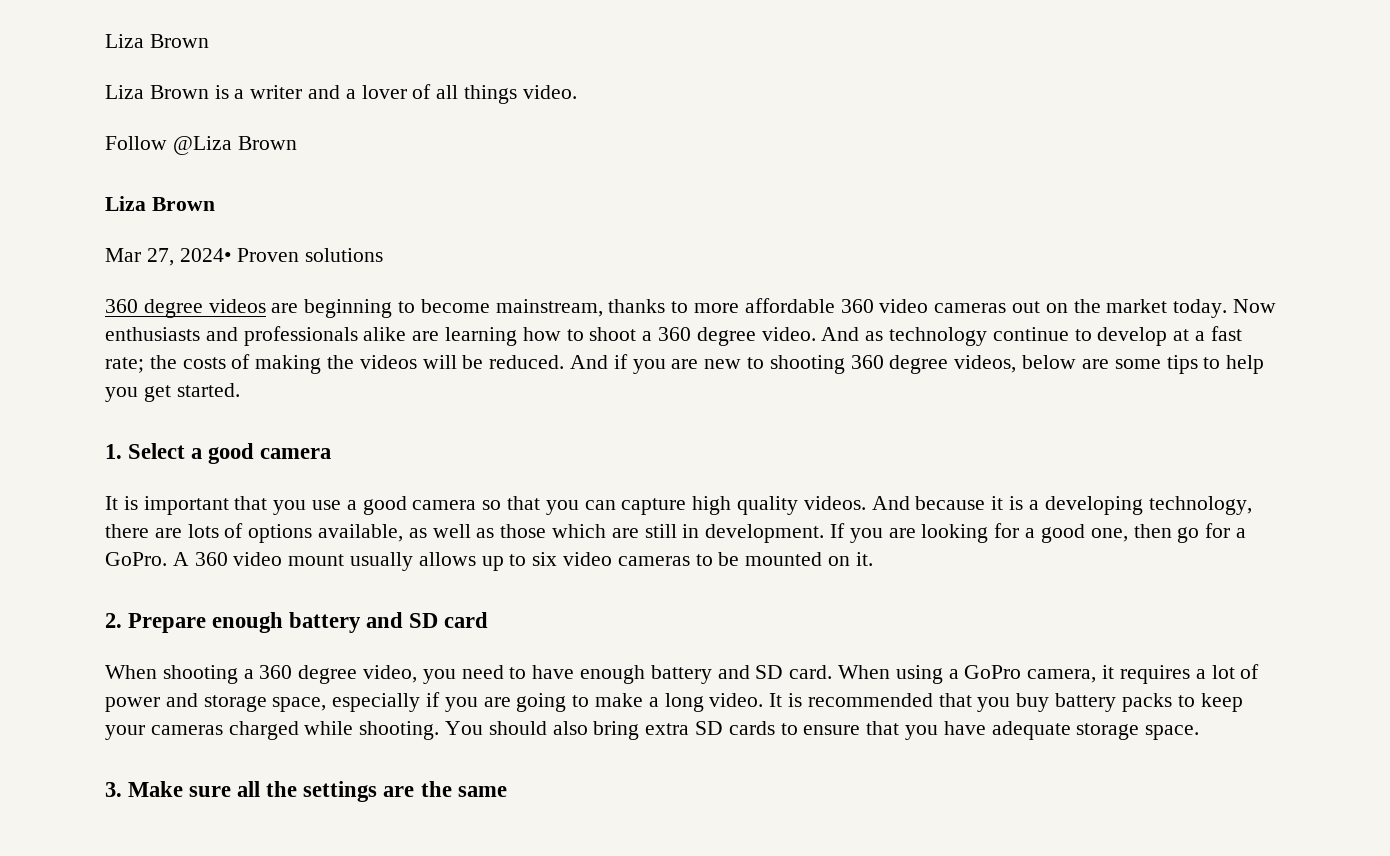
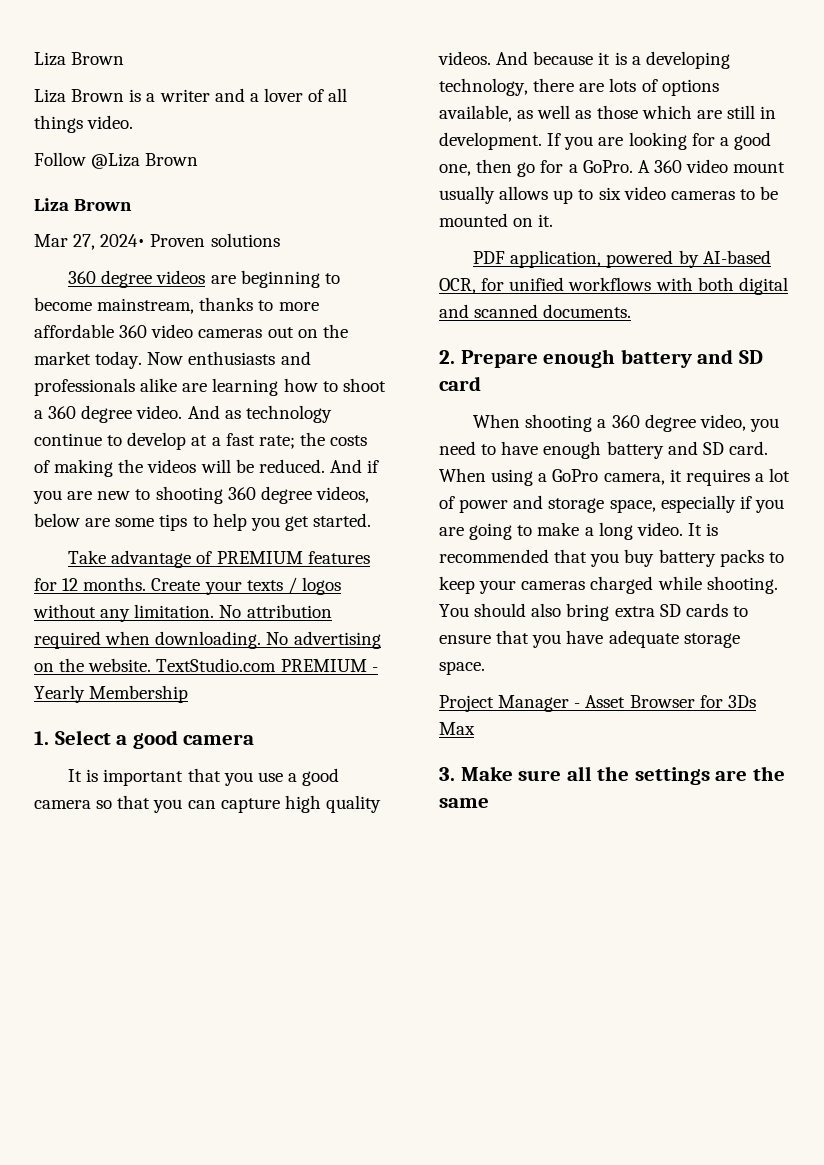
(240, 390) none -> [68,550,370,568] [34,577,341,595] [33,604,332,622] [34,631,381,649] [34,658,378,672] [34,685,189,703] // Take advantage of PREMIUM features for 12 months. Create your texts / logos without any limitation. No attribution required when downloading. No advertising on the website. TextStudio.com PREMIUM - Yearly Membership
(873, 559) none -> [473,250,771,268] [439,277,788,295] [439,304,632,318] // PDF application, powered by AI-based OCR, for unified workflows with both digital and scanned documents.
(1200, 732) none -> [439,695,756,712] [439,722,475,735] // Project Manager - Asset Browser for 3Ds Max

